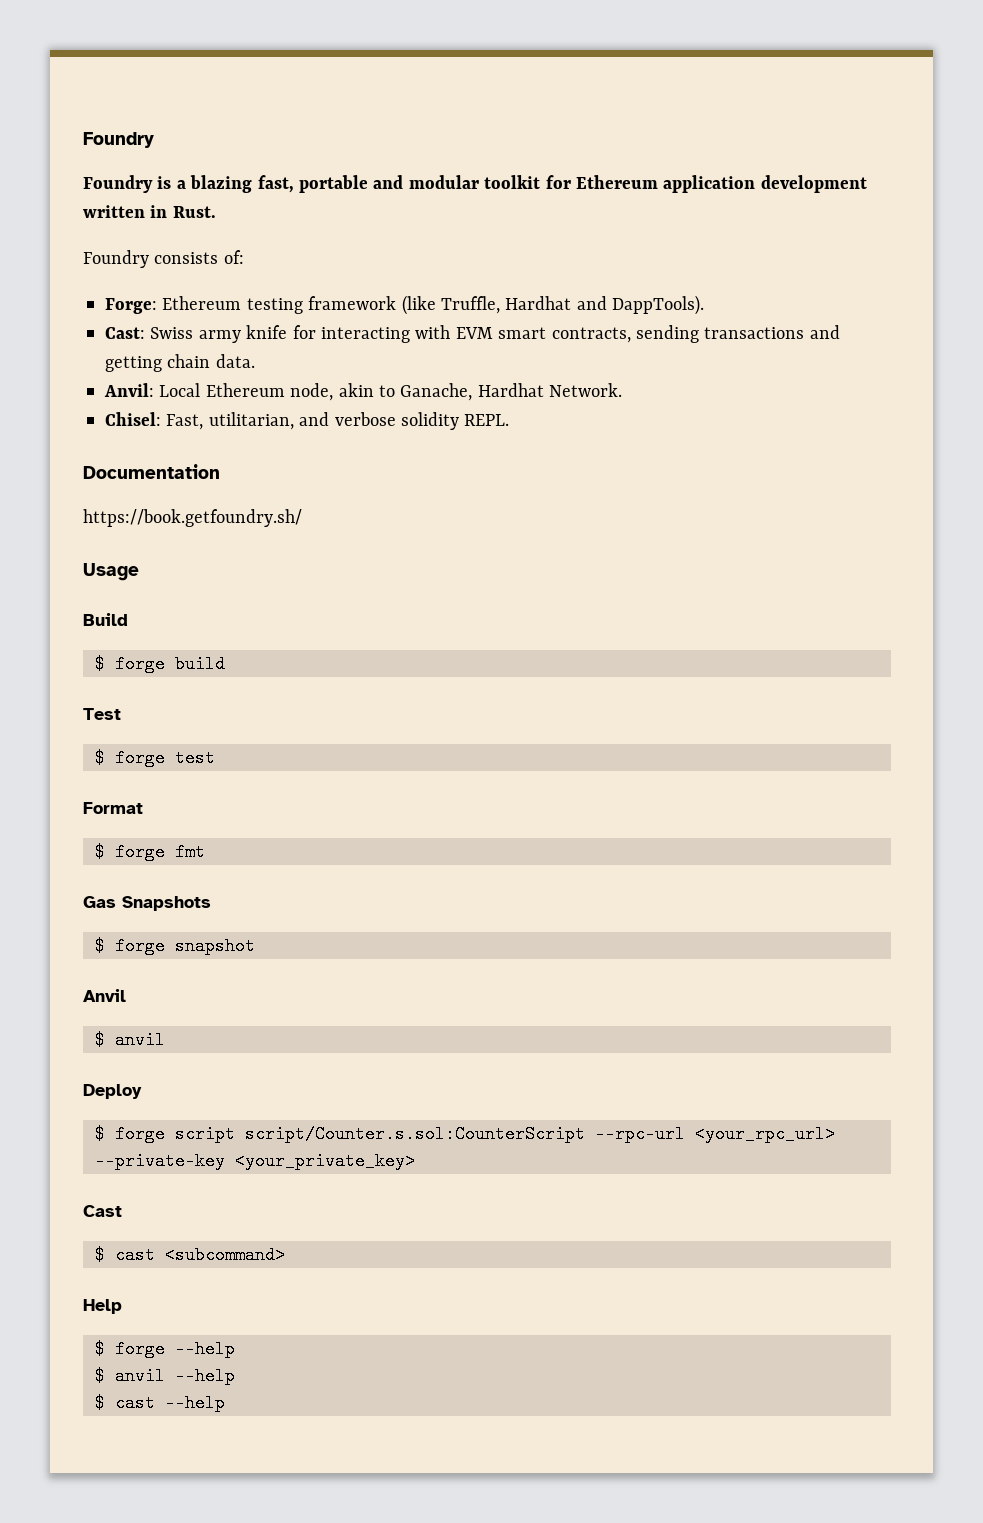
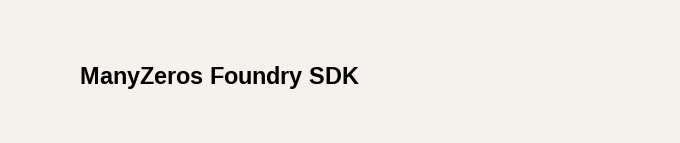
[83,132,154,148] [83,175,867,193] [83,205,216,218] [83,250,244,268] [105,295,705,315] [105,325,840,343] [105,354,255,372] [104,383,623,401] [105,412,510,430] [83,464,220,479] [83,509,302,527] [83,563,139,581] [83,613,128,626] [95,655,225,673] [83,708,121,720] [95,749,215,767] [83,802,143,814] [95,843,205,861] [83,896,211,911] [95,937,255,955] [83,989,126,1002] [95,1031,165,1049] [83,1084,142,1099] [95,1125,835,1143] [95,1152,415,1170] [83,1205,122,1217] [95,1246,285,1264] [83,1299,122,1314] [95,1340,235,1358] [95,1367,235,1385] [95,1394,225,1412] Foundry // Foundry is a blazing fast, portable and modular toolkit for Ethereum application development written in Rust. // Foundry consists of: // Forge: Ethereum testing framework (like Truffle, Hardhat and DappTools). // Cast: Swiss army knife for interacting with EVM smart contracts, sending transactions and getting chain data. // Anvil: Local Ethereum node, akin to Ganache, Hardhat Network. // Chisel: Fast, utilitarian, and verbose solidity REPL. // Documentation // https://book.getfoundry.sh/ // Usage // Build // $ forge build // Test // $ forge test // Format // $ forge fmt // Gas Snapshots // $ forge snapshot // Anvil // $ anvil // Deploy // $ forge script script/Counter.s.sol:CounterScript --rpc-url <your_rpc_url> --private-key <your_private_key> // Cast // $ cast <subcommand> // Help // $ forge --help // $ anvil --help // $ cast --help -> [80,66,359,89] ManyZeros Foundry SDK

